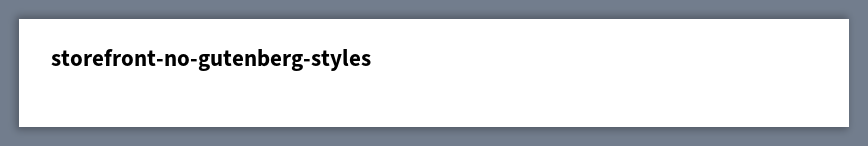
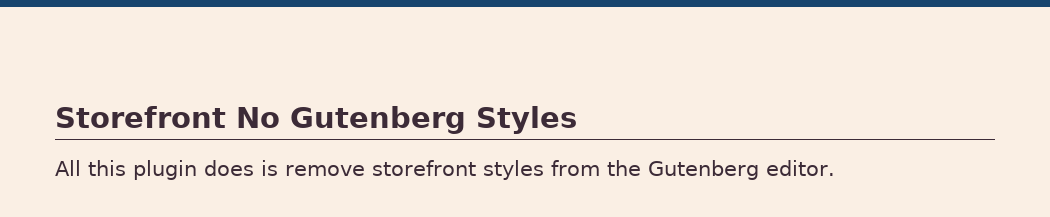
[51,49,371,71] storefront-no-gutenberg-styles -> [55,106,577,134] [55,160,835,180] Storefront No Gutenberg Styles // All this plugin does is remove storefront styles from the Gutenberg editor.

